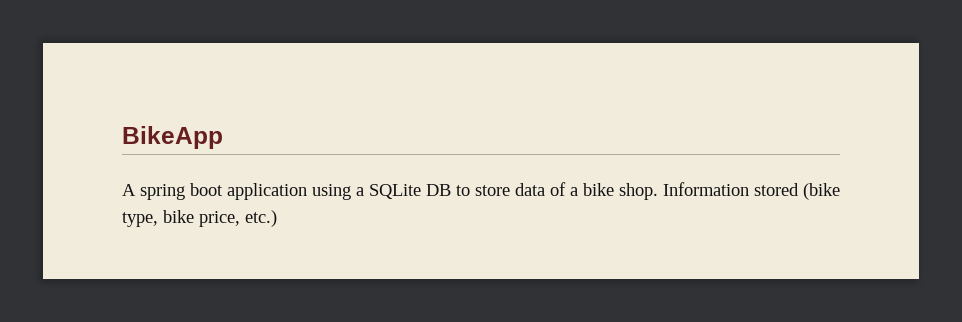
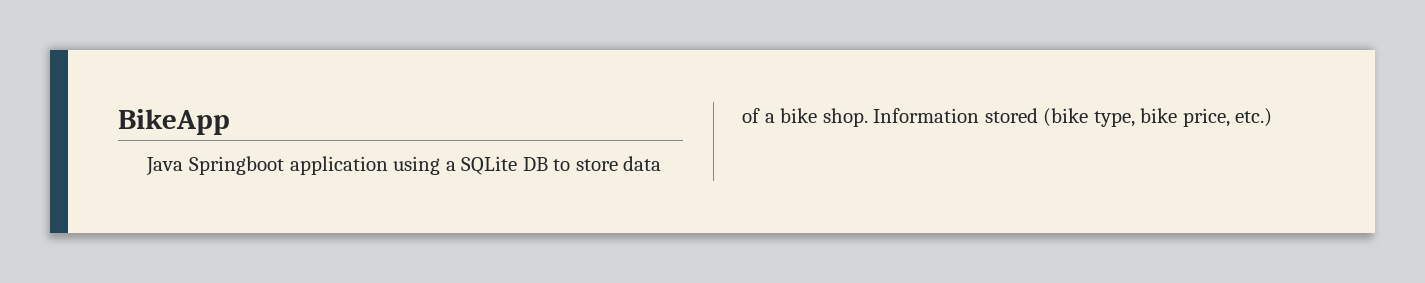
[122,183,223,200] A spring boot -> [146,156,284,176] Java Springboot

